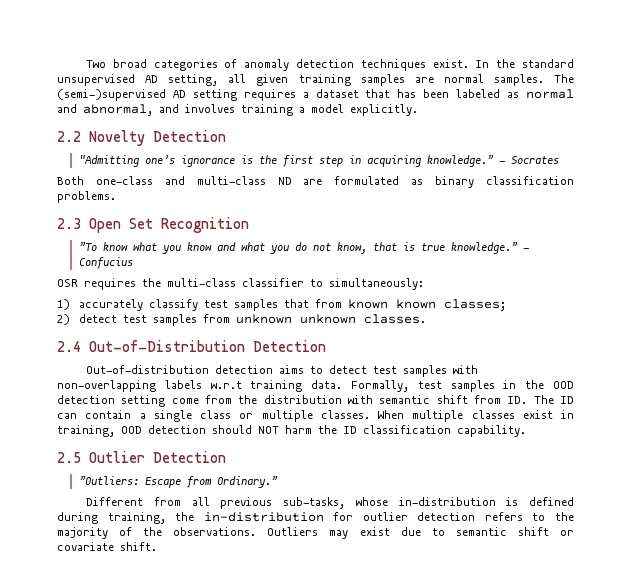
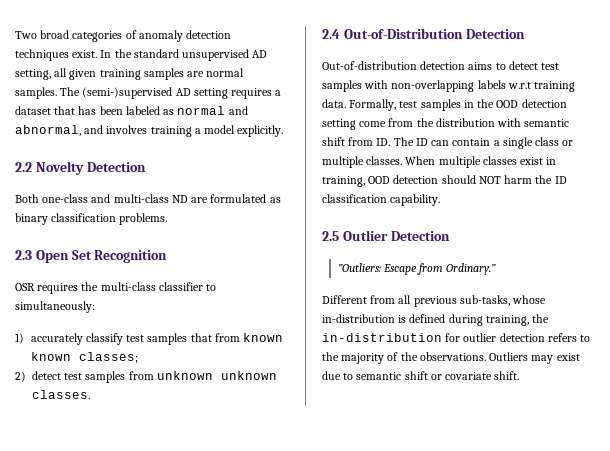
[78,155,559,167] // "Admitting one’s ignorance is the first step in acquiring knowledge.” - Socrates -> (146, 167) none
[78,242,529,254] [78,257,133,269] // ”To know what you know and what you do not know, that is true knowledge.” - Confucius -> (168, 256) none

